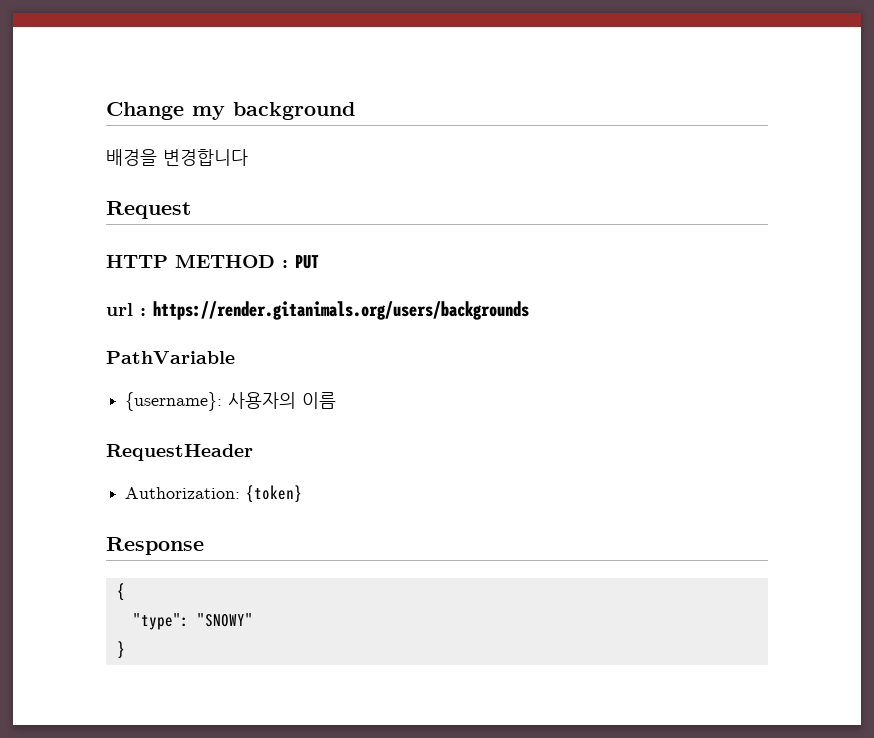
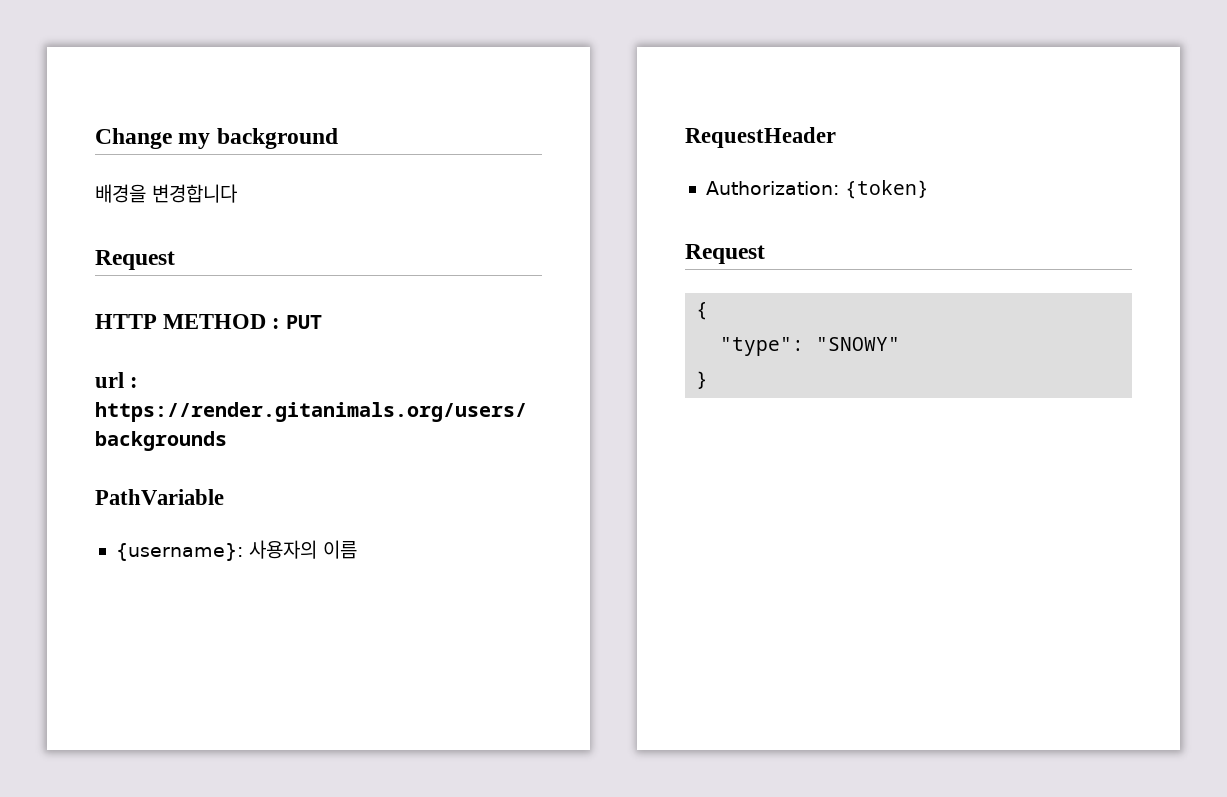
[106,537,204,555] Response -> [685,244,765,264] Request

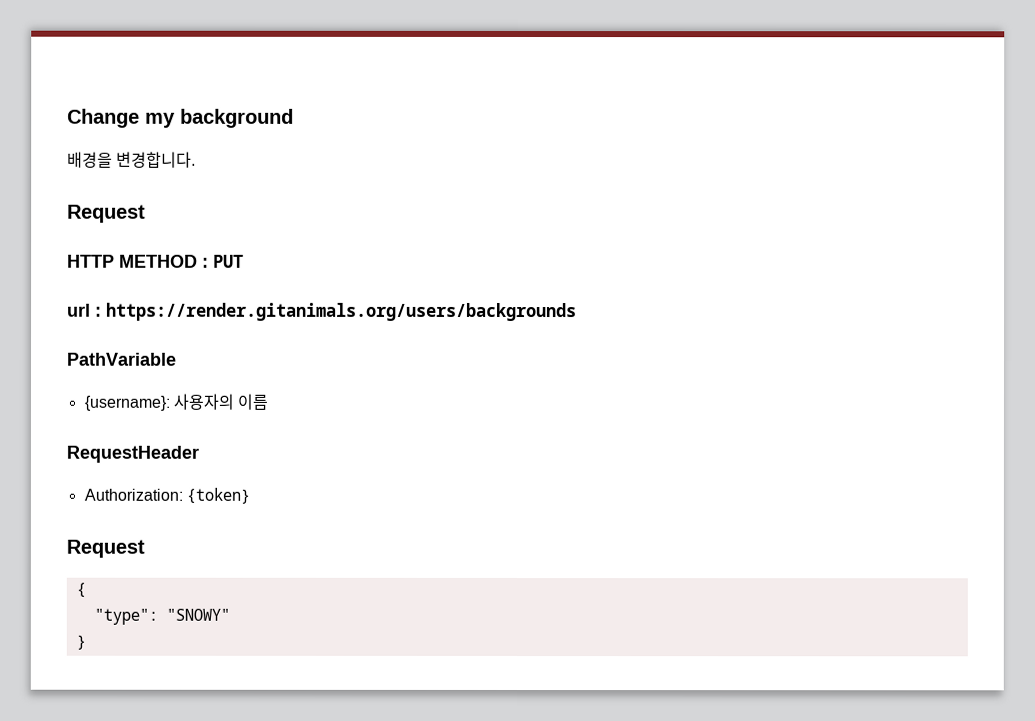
[152,184,237,203] 변경합니다 -> [116,151,197,168] 변경합니다.

